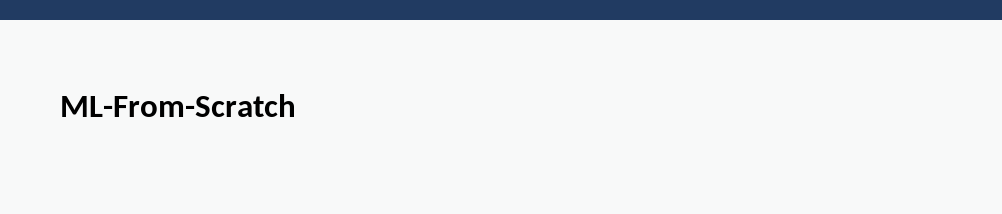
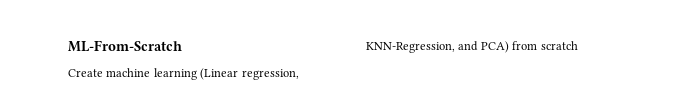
(296, 105) none -> [68,68,299,80] [366,41,578,53] // Create machine learning (Linear regression, KNN-Regression, and PCA) from scratch

